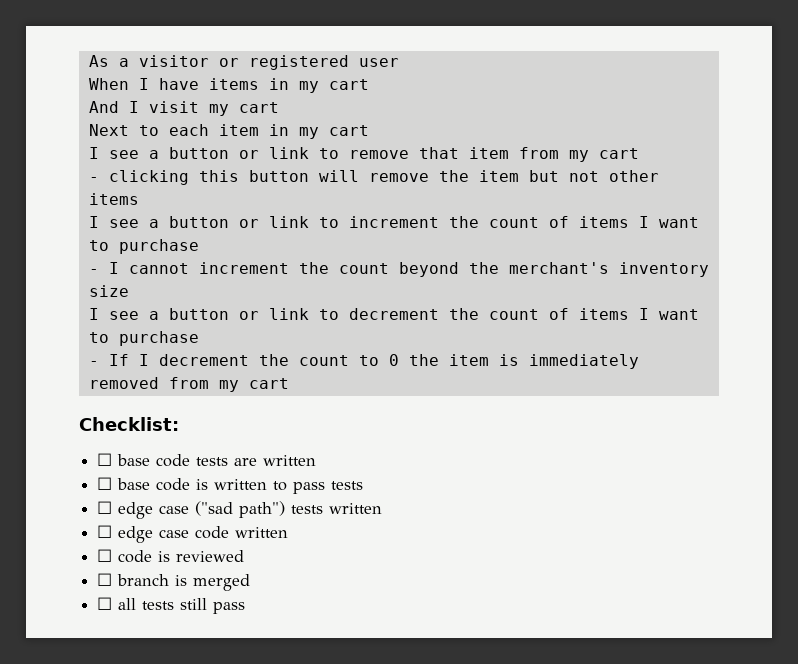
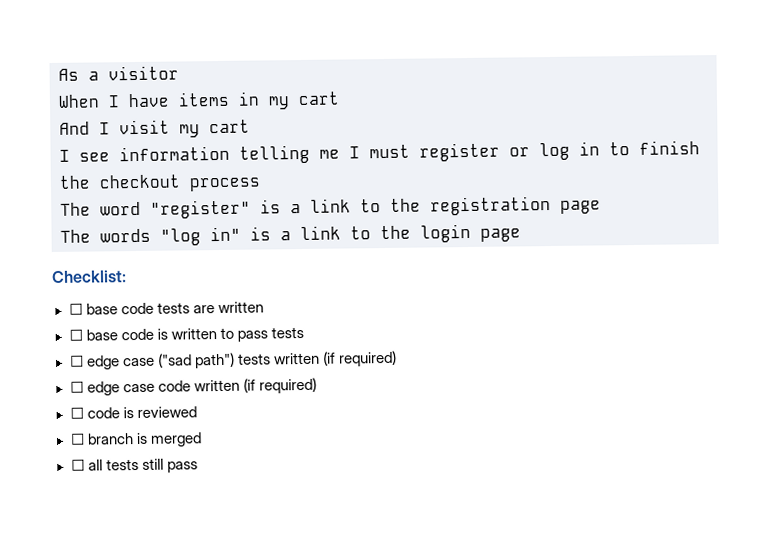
[218,55,399,70] or registered user -> (179, 73) none
[88,124,369,139] [88,147,639,162] [88,170,659,185] [88,193,139,205] [88,216,699,228] [88,239,199,254] [88,262,709,277] [88,285,129,297] [88,308,699,320] [88,331,199,346] [88,354,639,369] [88,377,289,392] Next to each item in my cart // I see a button or link to remove that item from my cart // - clicking this button will remove the item but not other items // I see a button or link to increment the count of items I want to purchase // - I cannot increment the count beyond the merchant's inventory size // I see a button or link to decrement the count of items I want to purchase // - If I decrement the count to 0 the item is immediately removed from my cart -> [59,140,700,164] [59,174,261,192] [60,196,601,219] [60,223,521,246] I see information telling me I must register or log in to finish the checkout process // The word "register" is a link to the registration page // The words "log in" is a link to the login page
(383, 508) none -> [322,350,397,367] (if required)
(289, 532) none -> [242,377,317,394] (if required)

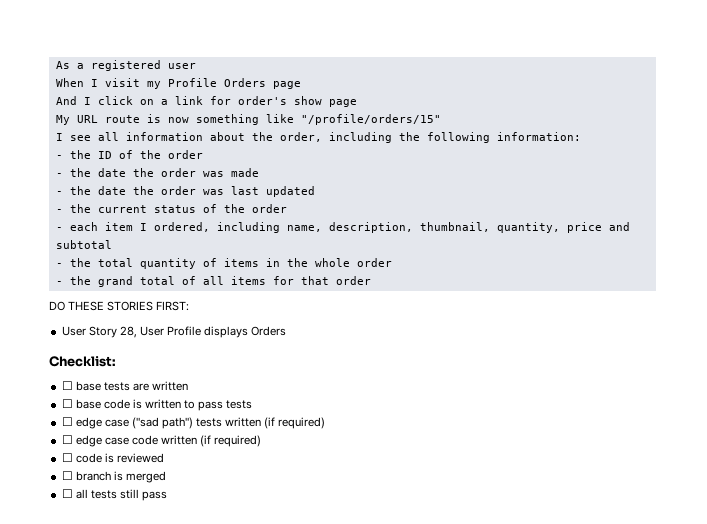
[108,65,179,81] visitor -> [90,60,196,71] registered user
[128,91,340,110] [59,119,250,138] [59,140,700,164] [59,174,261,192] [60,196,601,219] [60,223,521,246] have items in my cart // And I visit my cart // I see information telling me I must register or log in to finish the checkout process // The word "register" is a link to the registration page // The words "log in" is a link to the login page -> [104,78,301,89] [55,96,357,107] [55,114,441,125] [55,132,581,143] [55,150,203,159] [55,168,259,177] [55,186,315,197] [55,204,287,213] [55,222,630,233] [55,240,112,249] [55,258,392,269] [55,276,371,287] [49,301,190,311] [61,326,287,338] visit my Profile Orders page // And I click on a link for order's show page // My URL route is now something like "/profile/orders/15" // I see all information about the order, including the following information: // - the ID of the order // - the date the order was made // - the date the order was last updated // - the current status of the order // - each item I ordered, including name, description, thumbnail, quantity, price and subtotal // - the total quantity of items in the whole order // - the grand total of all items for that order // DO THESE STORIES FIRST: // User Story 28, User Profile displays Orders
[120,302,154,315] code -> (101, 386) none

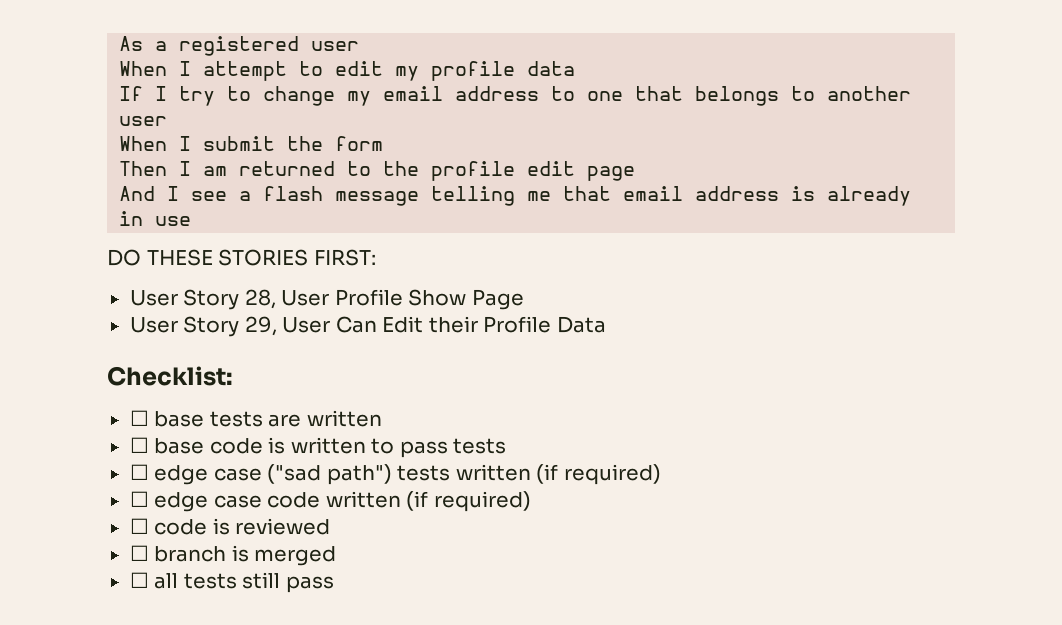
[104,78,301,89] [55,96,357,107] [55,114,441,125] [55,132,581,143] [55,150,203,159] [55,168,259,177] [55,186,315,197] [55,204,287,213] [55,222,630,233] [55,240,112,249] [55,258,392,269] [55,276,371,287] visit my Profile Orders page // And I click on a link for order's show page // My URL route is now something like "/profile/orders/15" // I see all information about the order, including the following information: // - the ID of the order // - the date the order was made // - the date the order was last updated // - the current status of the order // - each item I ordered, including name, description, thumbnail, quantity, price and subtotal // - the total quantity of items in the whole order // - the grand total of all items for that order -> [203,61,576,81] [119,86,912,106] [119,116,168,126] [119,136,384,151] [119,161,636,181] [119,186,912,206] [119,211,192,226] attempt to edit my profile data // If I try to change my email address to one that belongs to another user // When I submit the form // Then I am returned to the profile edit page // And I see a flash message telling me that email address is already in use
[204,326,287,338] displays Orders -> [408,289,524,310] [129,316,606,337] Show Page // User Story 29, User Can Edit their Profile Data

